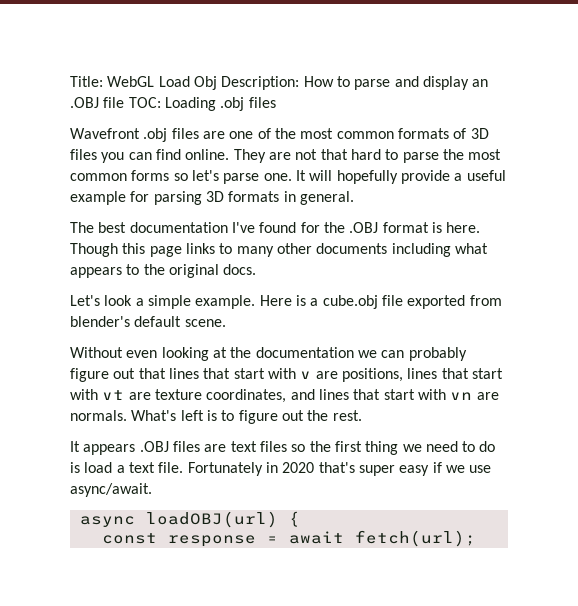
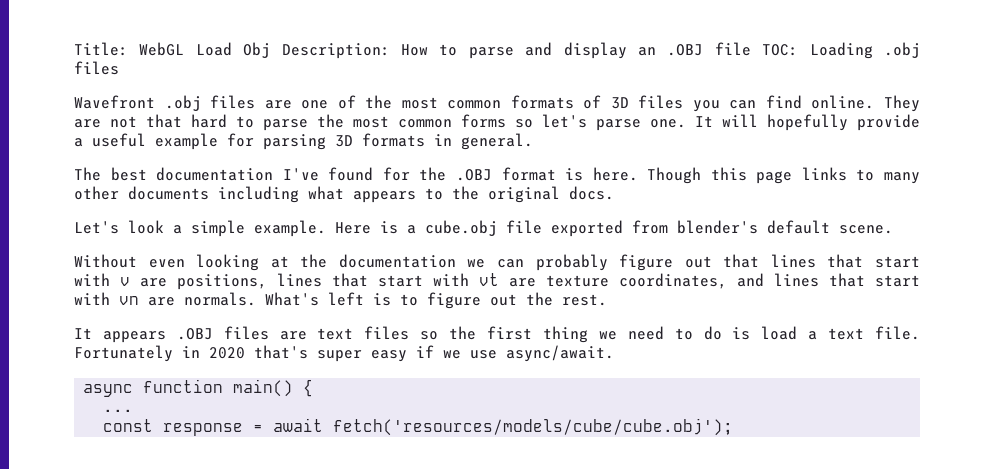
[145,511,278,528] loadOBJ(url) -> [143,379,294,397] function main()
(300, 519) none -> [103,409,134,412] // ...
[354,530,476,547] fetch(url); -> [333,418,734,436] fetch('resources/models/cube/cube.obj');

